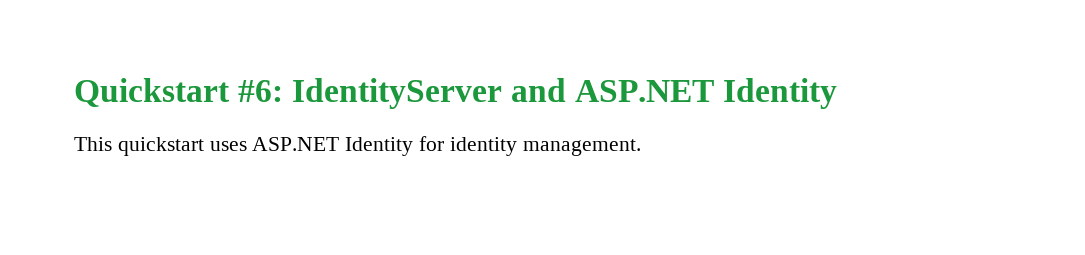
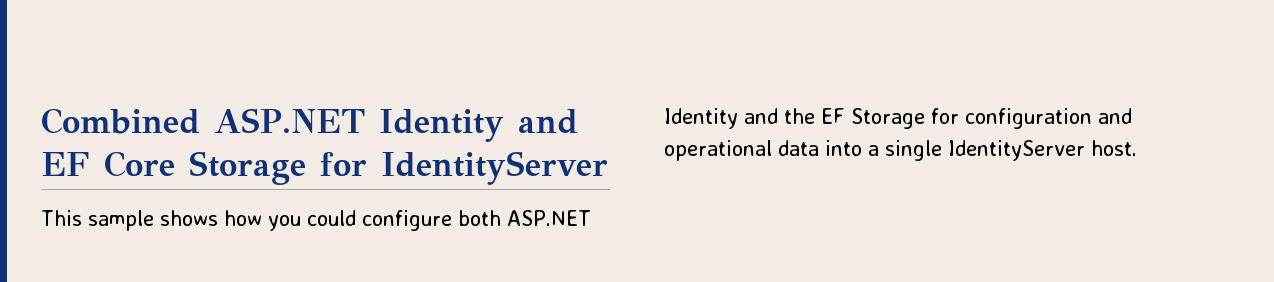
[74,78,838,109] [74,136,641,156] Quickstart #6: IdentityServer and ASP.NET Identity // This quickstart uses ASP.NET Identity for identity management. -> [41,108,578,142] [41,151,608,185] [41,210,591,231] [664,108,1132,129] [664,140,1137,161] Combined ASP.NET Identity and EF Core Storage for IdentityServer // This sample shows how you could configure both ASP.NET Identity and the EF Storage for configuration and operational data into a single IdentityServer host.

